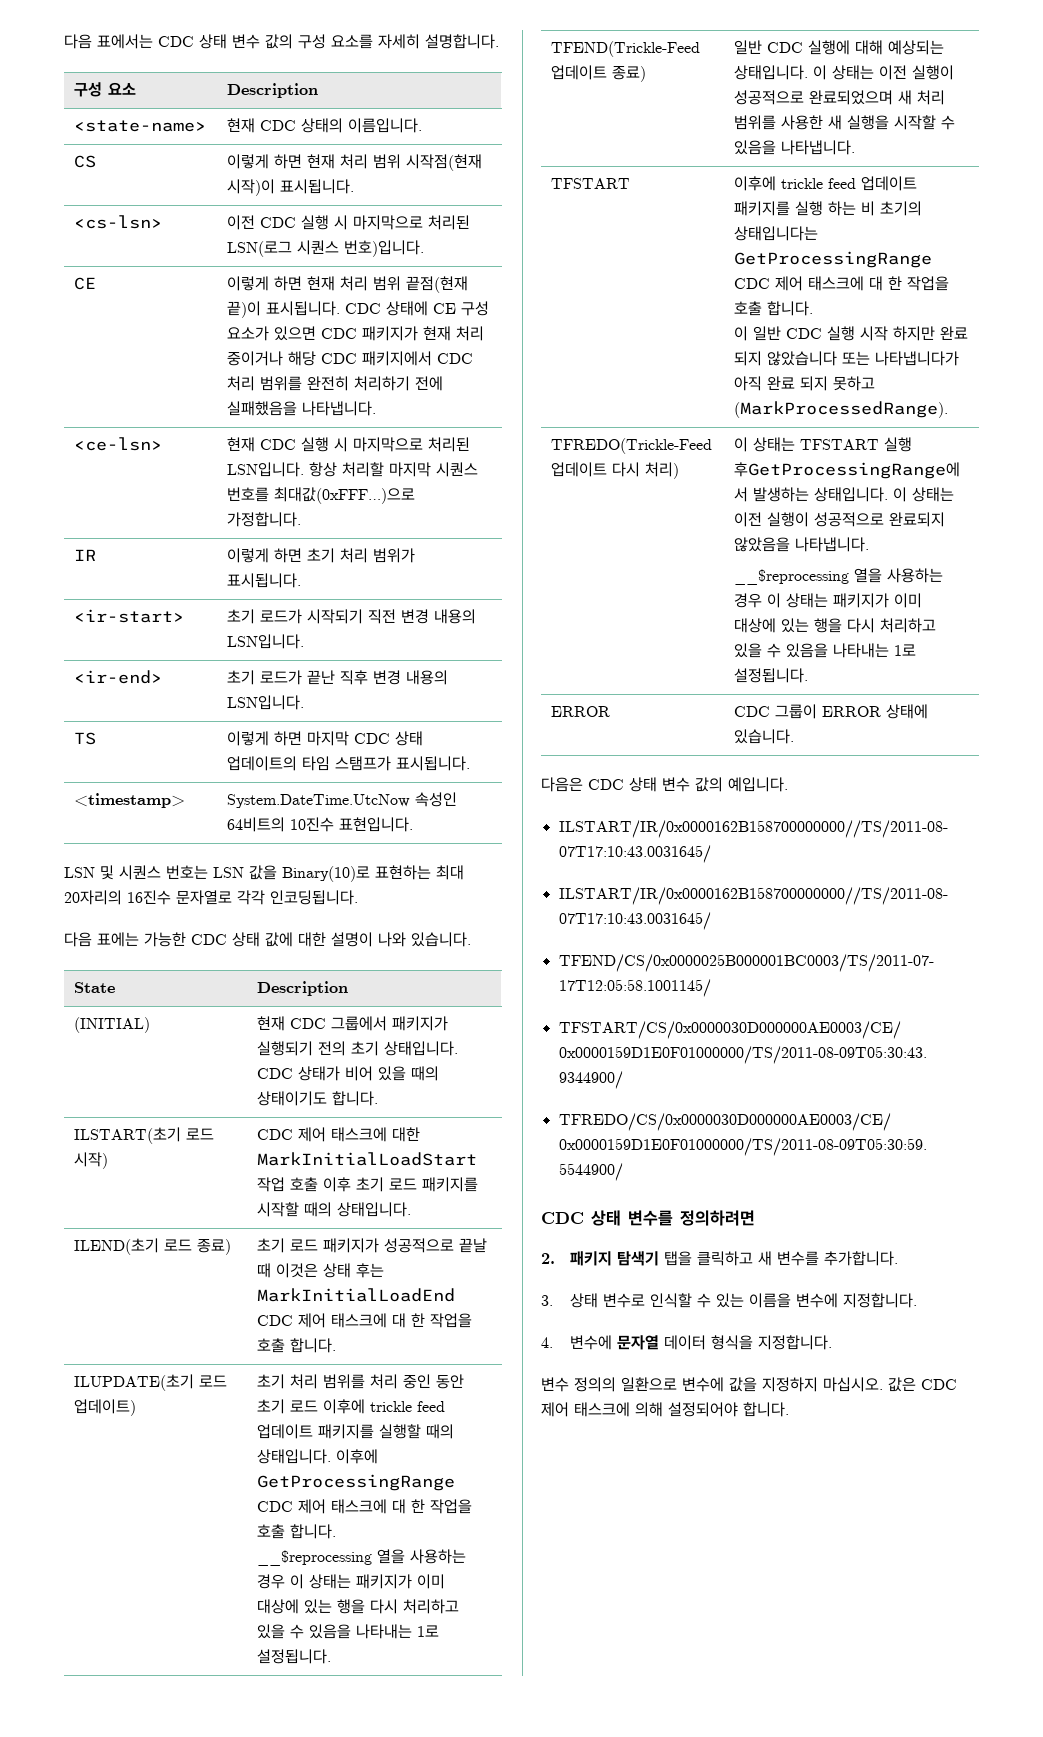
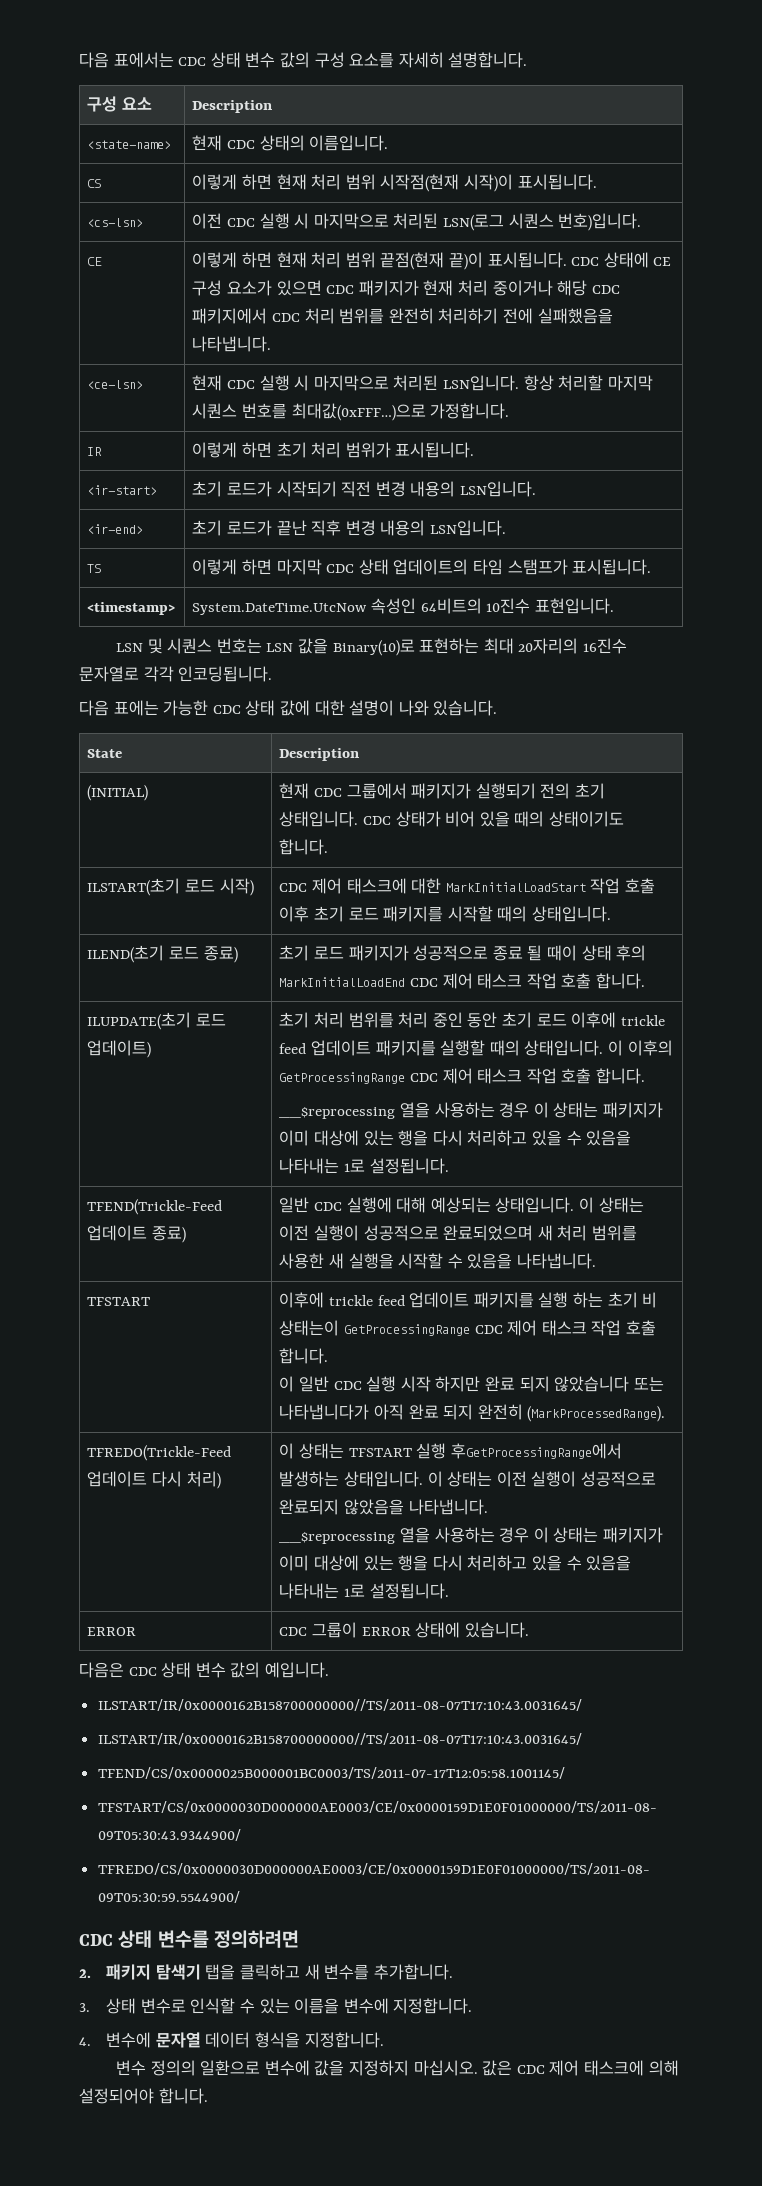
[459,1238,488,1253] [257,1263,385,1278] [257,1288,456,1302] [257,1313,473,1328] 끝날 때 이것은 상태 후는 MarkInitialLoadEnd CDC 제어 태스크에 대 한 작업을 -> [492,945,647,961] [279,973,557,989] 종료 될 때이 상태 후의 MarkInitialLoadEnd CDC 제어 태스크 작업
[336,1449,379,1464] [257,1474,456,1491] [257,1499,473,1514] 이후에 GetProcessingRange CDC 제어 태스크에 대 한 작업을 -> [608,1040,673,1056] [279,1068,557,1084] 이 이후의 GetProcessingRange CDC 제어 태스크 작업
[861,201,923,216] [734,226,819,241] [734,251,933,268] [734,276,950,291] 비 초기의 상태입니다는 GetProcessingRange CDC 제어 태스크에 대 한 작업을 -> [607,1292,658,1308] [279,1320,622,1336] 초기 비 상태는이 GetProcessingRange CDC 제어 태스크 작업
[833,376,876,391] 못하고 -> [477,1404,523,1420] 완전히

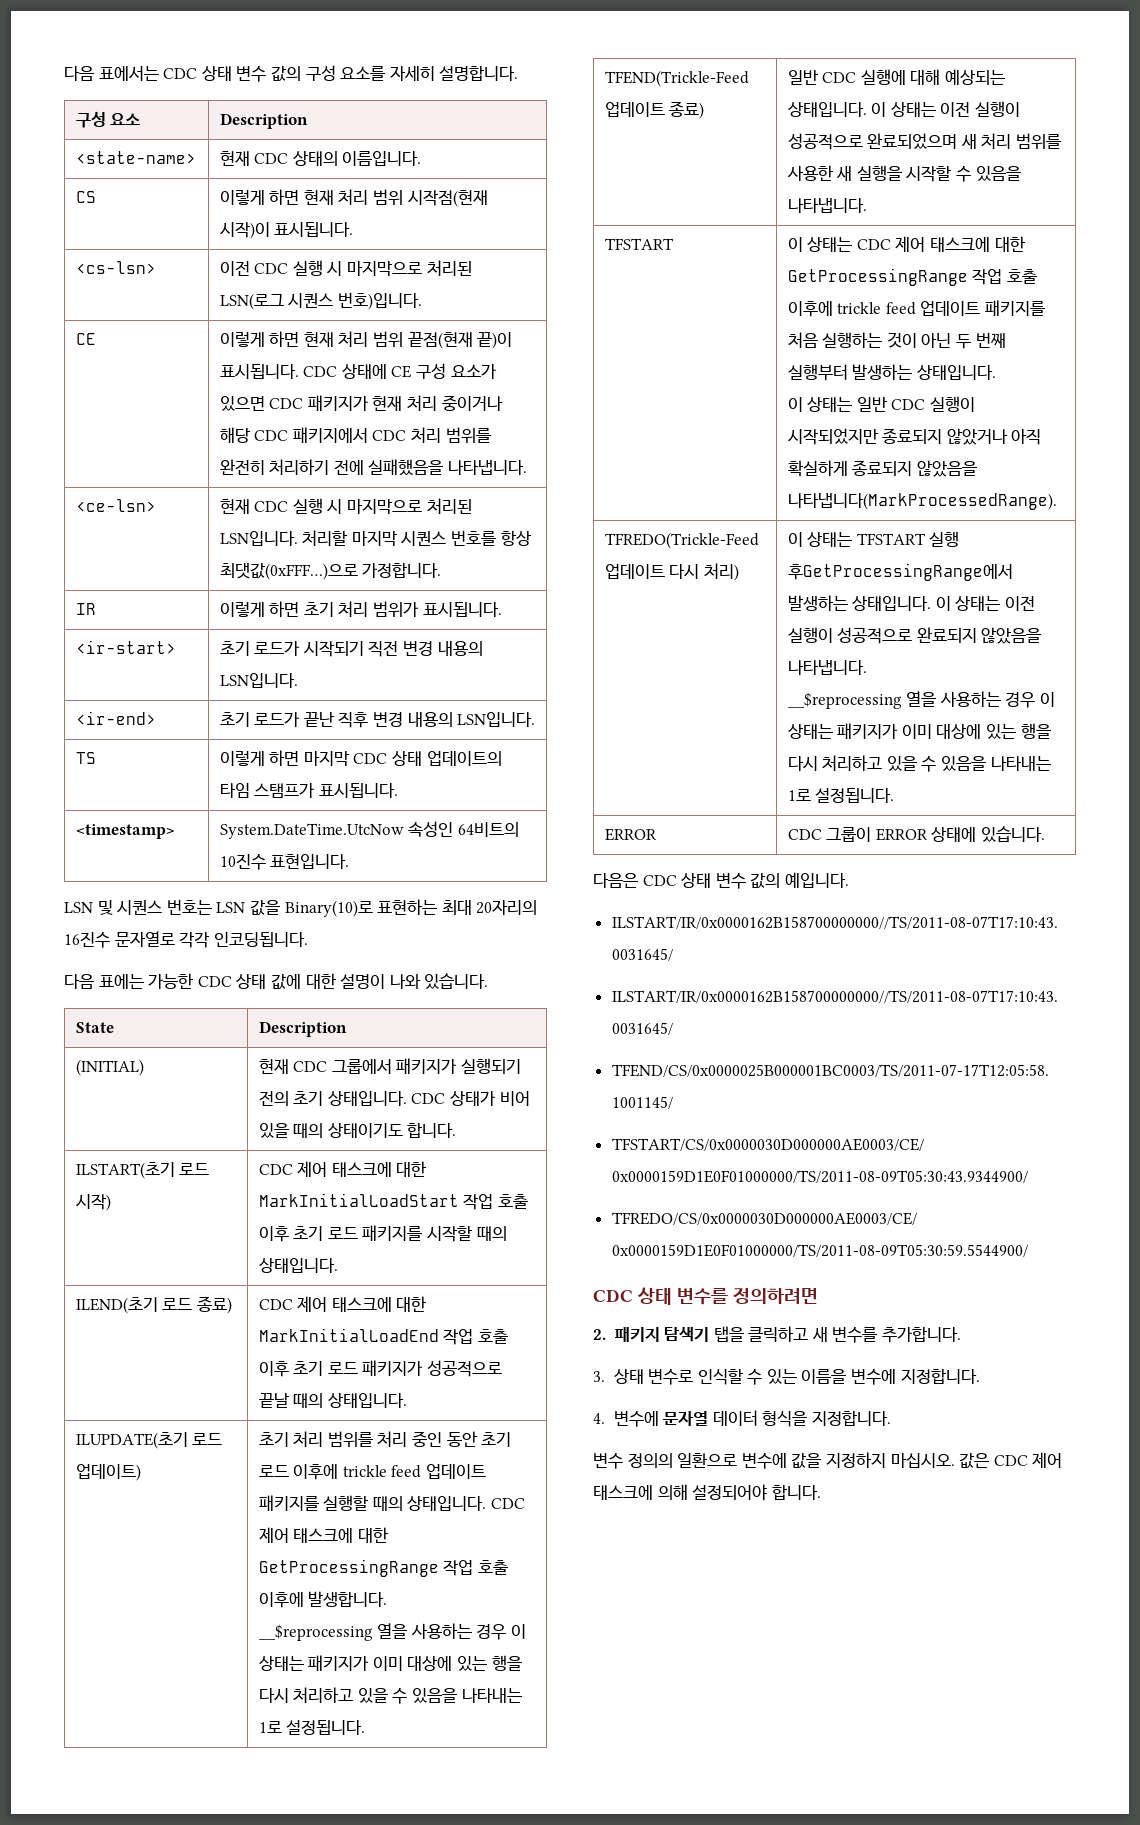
[523,375,554,391] 항상 -> (298, 538) none
[291,403,426,421] 최대값(0xFFF…)으로 -> [500,530,531,546] [219,563,358,580] 항상 최댓값(0xFFF…)으로
[279,945,647,961] [279,973,646,989] 초기 로드 패키지가 성공적으로 종료 될 때이 상태 후의 MarkInitialLoadEnd CDC 제어 태스크 작업 호출 합니다. -> [258,1296,427,1312] [258,1328,508,1345] [258,1360,502,1377] [258,1393,407,1408] CDC 제어 태스크에 대한 MarkInitialLoadEnd 작업 호출 이후 초기 로드 패키지가 성공적으로 끝날 때의 상태입니다.
[608,1040,673,1056] [279,1068,646,1084] 이 이후의 GetProcessingRange CDC 제어 태스크 작업 호출 합니다. -> [490,1498,525,1509] [258,1527,388,1543] [258,1559,508,1577] [258,1591,388,1608] CDC 제어 태스크에 대한 GetProcessingRange 작업 호출 이후에 발생합니다.
[279,1292,658,1308] [279,1320,657,1336] [279,1348,329,1364] [279,1376,664,1392] [279,1404,666,1422] 이후에 trickle feed 업데이트 패키지를 실행 하는 초기 비 상태는이 GetProcessingRange CDC 제어 태스크 작업 호출 합니다. // 이 일반 CDC 실행 시작 하지만 완료 되지 않았습니다 또는 나타냅니다가 아직 완료 되지 완전히 (MarkProcessedRange). -> [787,236,1025,252] [787,268,1037,286] [787,300,1045,317] [787,332,1006,349] [787,364,996,381] [787,396,975,412] [787,428,1042,445] [787,460,977,477] [787,493,1057,510] 이 상태는 CDC 제어 태스크에 대한 GetProcessingRange 작업 호출 이후에 trickle feed 업데이트 패키지를 처음 실행하는 것이 아닌 두 번째 실행부터 발생하는 상태입니다. // 이 상태는 일반 CDC 실행이 시작되었지만 종료되지 않았거나 아직 확실하게 종료되지 않았음을 나타냅니다(MarkProcessedRange).

